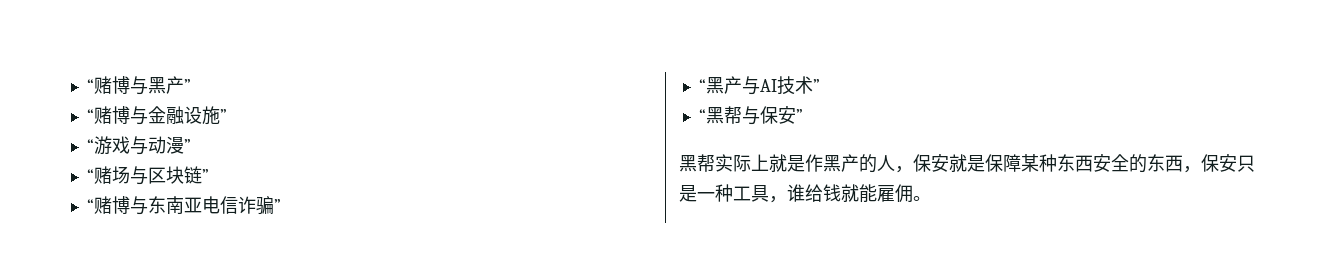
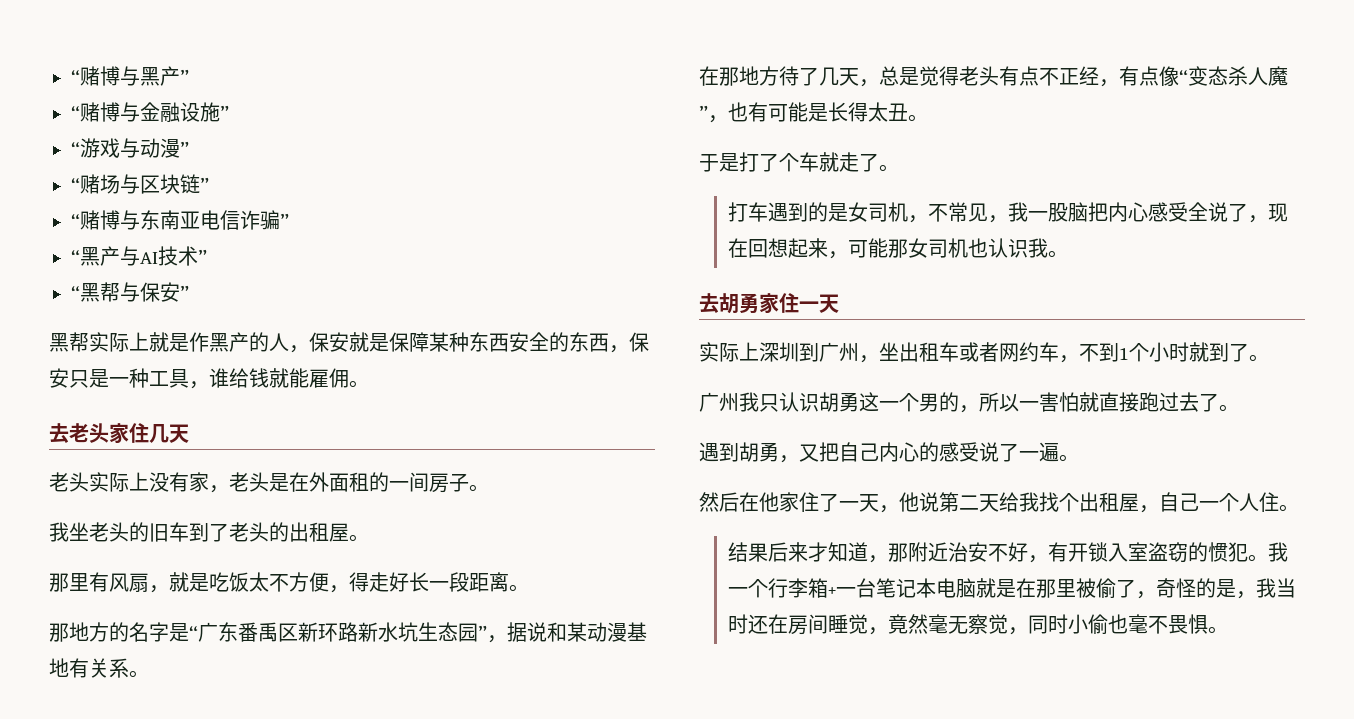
(931, 198) none -> [49,423,189,444] [49,472,489,493] [49,522,369,542] [49,572,529,593] [49,622,647,643] [49,658,149,678] [699,66,1288,87] [699,102,928,123] [699,152,899,172] [728,202,1289,223] [728,238,1069,259] [699,293,839,314] [699,342,1269,363] [699,392,1239,413] [699,442,1079,463] [699,492,1299,513] [728,542,1289,563] [728,578,1297,599] [728,614,1229,635] // 去老头家住几天 // 老头实际上没有家，老头是在外面租的一间房子。 // 我坐老头的旧车到了老头的出租屋。 // 那里有风扇，就是吃饭太不方便，得走好长一段距离。 // 那地方的名字是“广东番禹区新环路新水坑生态园”，据说和某动漫基地有关系。 // 在那地方待了几天，总是觉得老头有点不正经，有点像“变态杀人魔”，也有可能是长得太丑。 // 于是打了个车就走了。 // 打车遇到的是女司机，不常见，我一股脑把内心感受全说了，现在回想起来，可能那女司机也认识我。 // 去胡勇家住一天 // 实际上深圳到广州，坐出租车或者网约车，不到1个小时就到了。 // 广州我只认识胡勇这一个男的，所以一害怕就直接跑过去了。 // 遇到胡勇，又把自己内心的感受说了一遍。 // 然后在他家住了一天，他说第二天给我找个出租屋，自己一个人住。 // 结果后来才知道，那附近治安不好，有开锁入室盗窃的惯犯。我一个行李箱+一台笔记本电脑就是在那里被偷了，奇怪的是，我当时还在房间睡觉，竟然毫无察觉，同时小偷也毫不畏惧。

